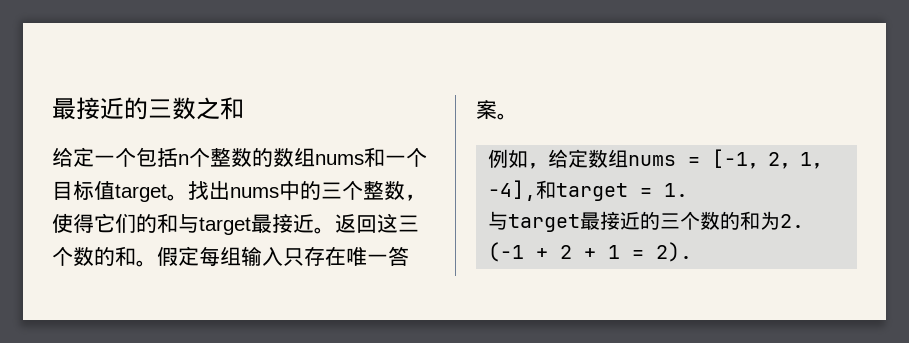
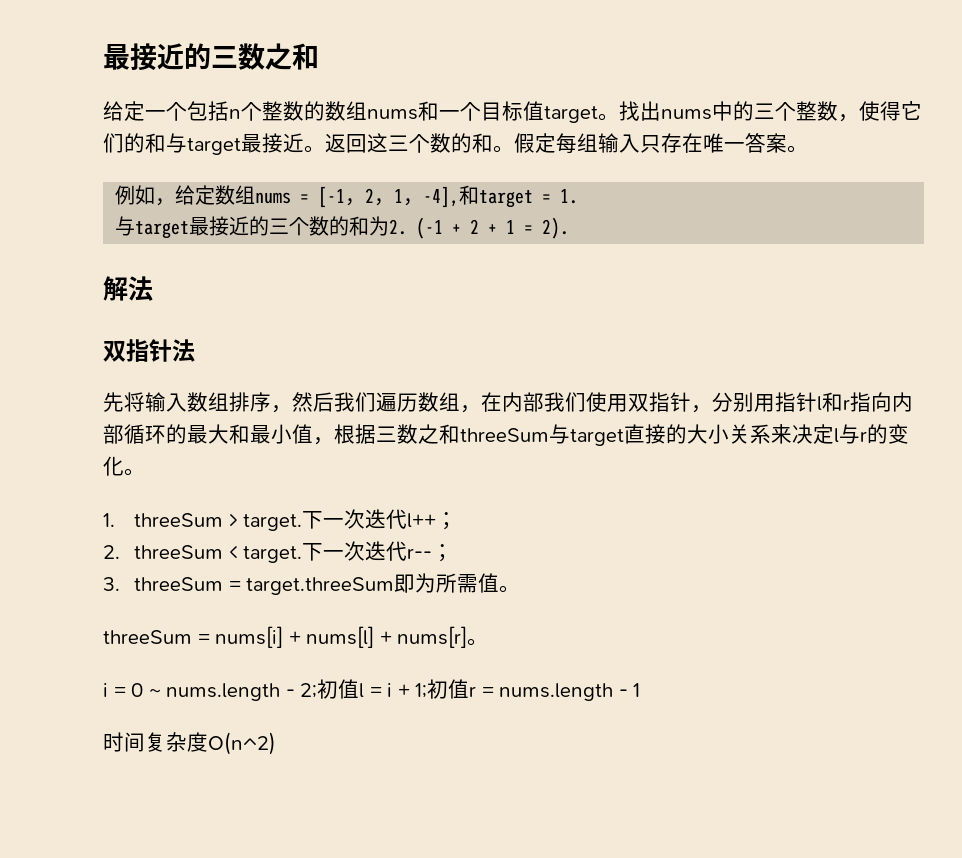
(693, 252) none -> [103,276,153,301] [103,339,195,362] [103,392,913,413] [103,424,909,446] [103,456,145,476] [103,509,458,531] [103,541,454,563] [103,573,521,595] [103,626,489,648] [103,679,641,701] [103,732,276,755] // 解法 // 双指针法 // 先将输入数组排序，然后我们遍历数组，在内部我们使用双指针，分别用指针l和r指向内部循环的最大和最小值，根据三数之和threeSum与target直接的大小关系来决定l与r的变化。 // 1. threeSum > target.下一次迭代l++； // 2. threeSum < target.下一次迭代r--； // 3. threeSum = target.threeSum即为所需值。 // threeSum = nums[i] + nums[l] + nums[r]。 // i = 0 ~ nums.length - 2;初值l = i + 1;初值r = nums.length - 1 // 时间复杂度O(n^2)

